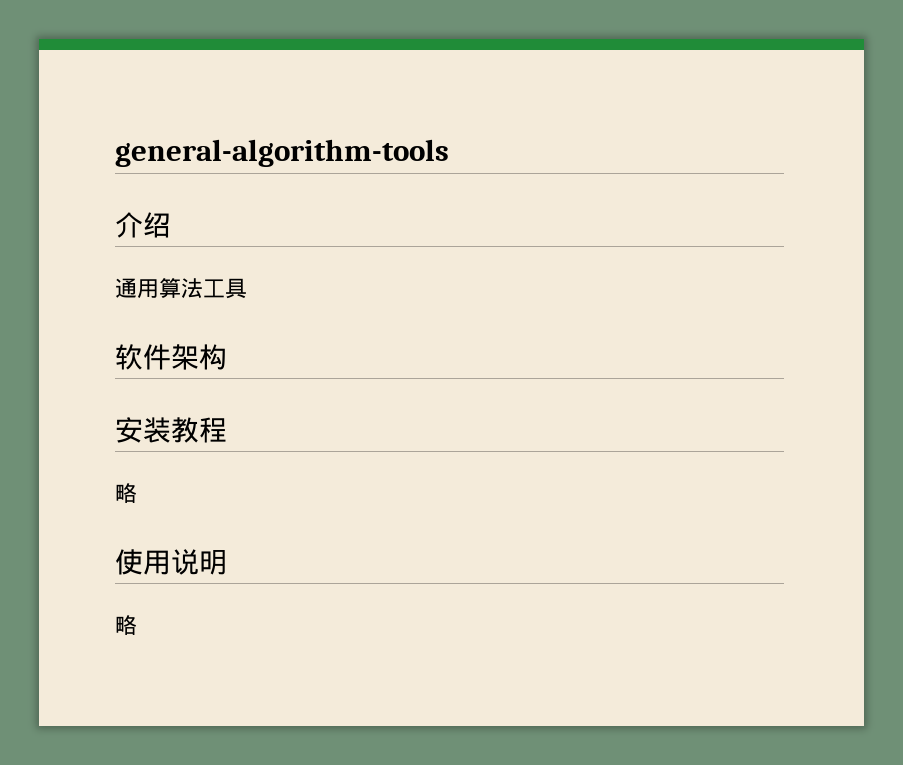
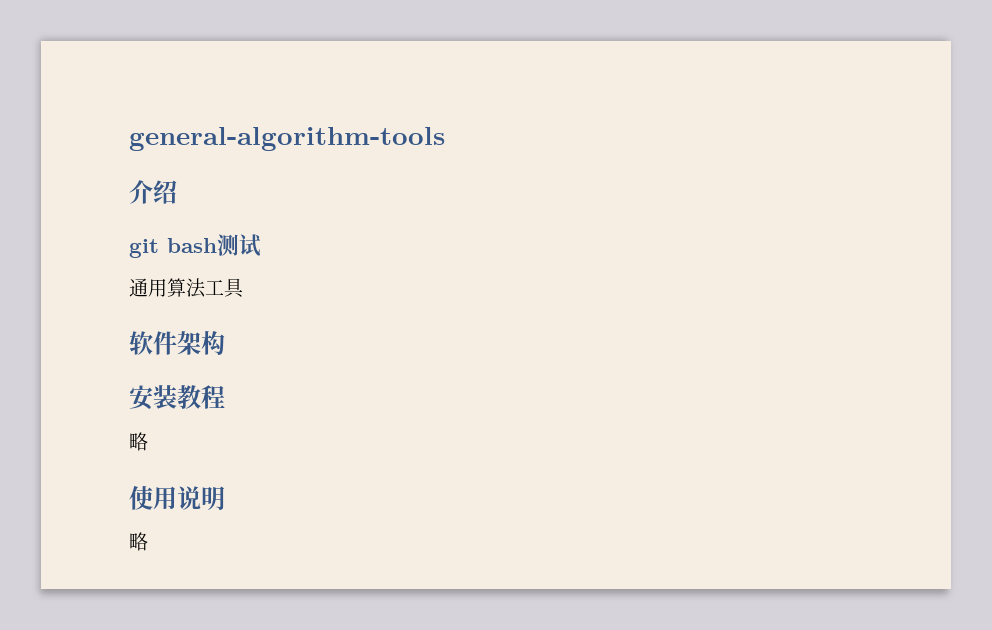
(171, 225) none -> [129,234,261,258] // git bash测试

